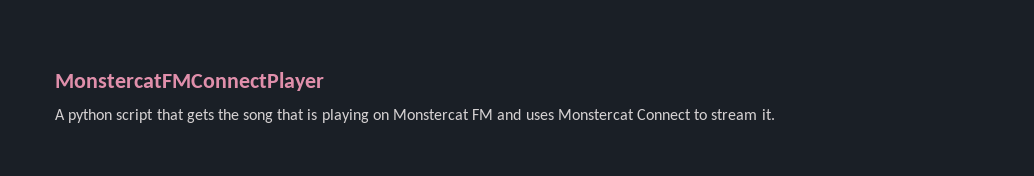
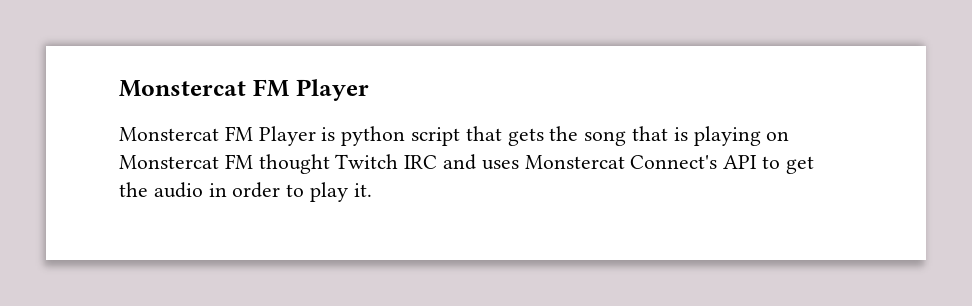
[55,72,324,91] [55,109,65,120] MonstercatFMConnectPlayer // A -> [119,79,369,101] [119,126,336,146] Monstercat FM Player // Monstercat FM Player is
[497,109,758,120] and uses Monstercat Connect to stream -> [258,154,814,174] [119,182,349,202] thought Twitch IRC and uses Monstercat Connect's API to get the audio in order to play

